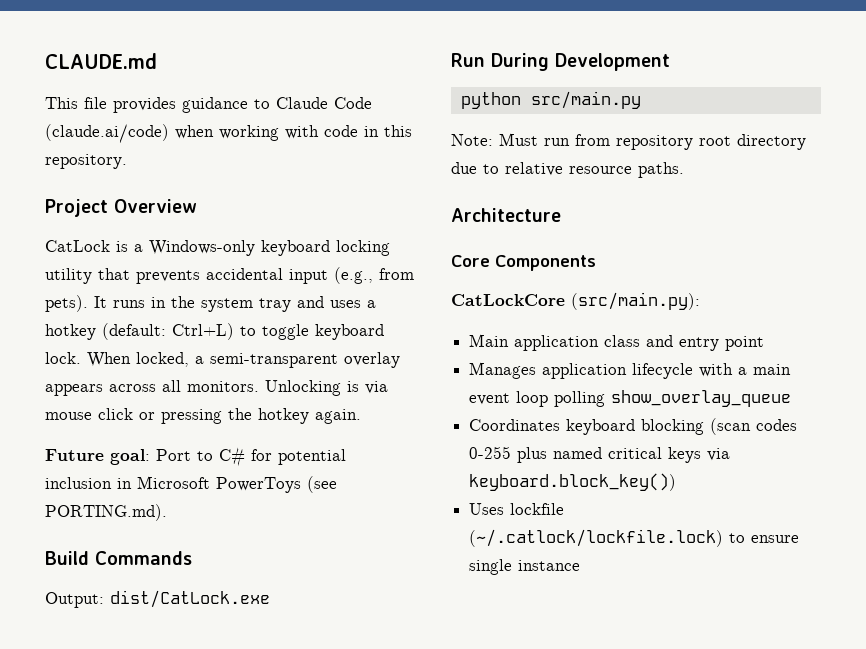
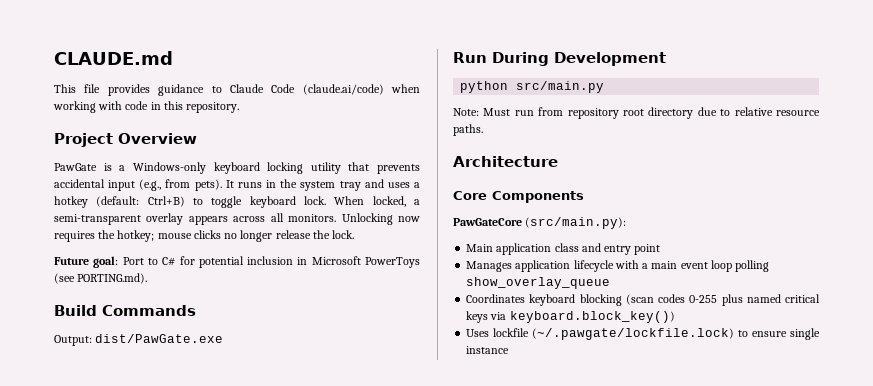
[45,240,110,252] CatLock -> [54,163,97,171] PawGate
[172,323,234,340] Ctrl+L) -> [147,196,185,207] Ctrl+B)
[347,381,388,394] [45,408,361,424] is via mouse click or pressing the hotkey again. -> [398,216,420,222] [54,230,355,242] now requires the hotkey; mouse clicks no longer release the lock.
[110,590,270,608] dist/CatLock.exe -> [95,334,224,343] dist/PawGate.exe
[451,294,565,306] CatLockCore -> [453,218,522,226] PawGateCore
[469,529,724,547] (~/.catlock/lockfile.lock) -> [532,328,735,340] (~/.pawgate/lockfile.lock)

